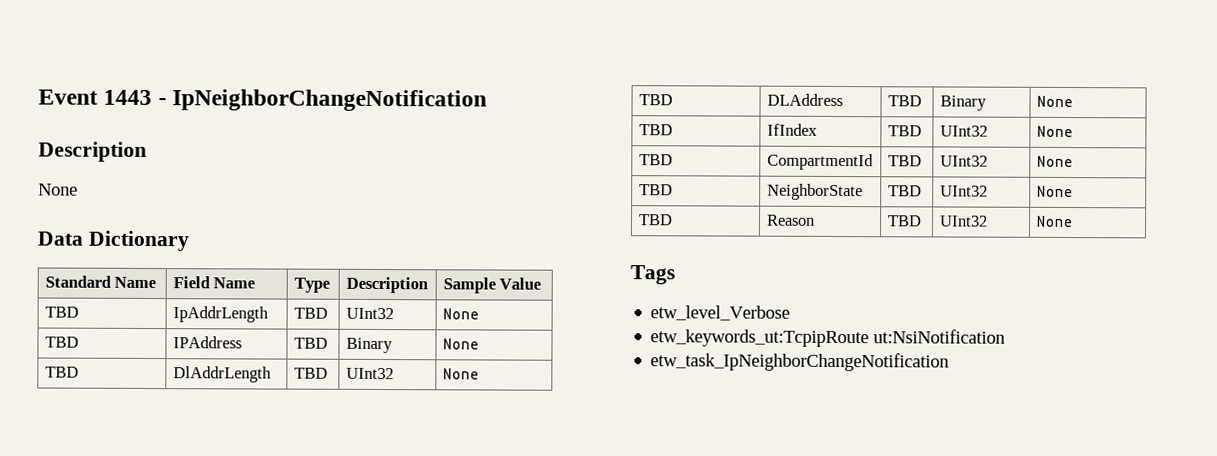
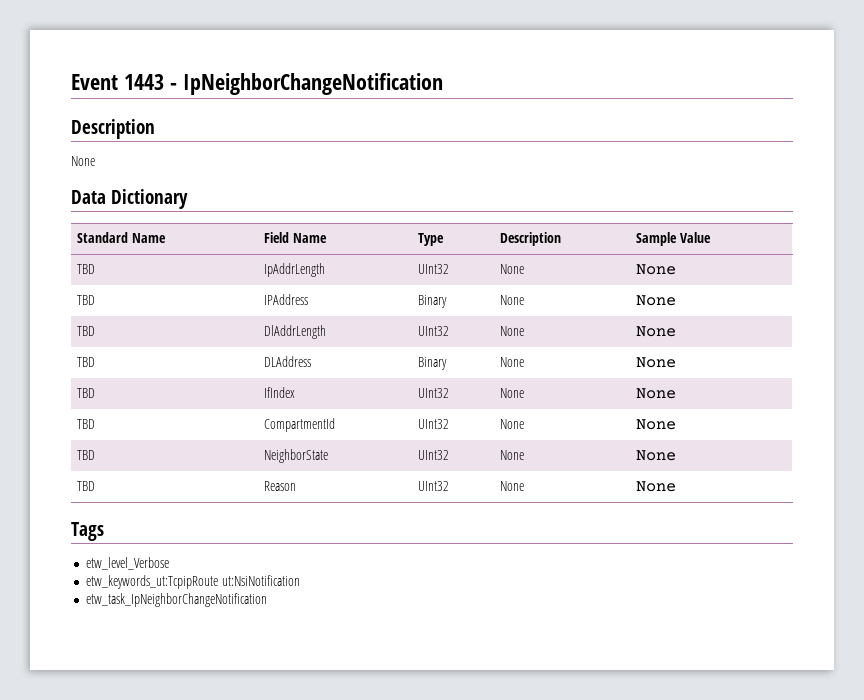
[293,307,328,319] [345,307,394,320] TBD | UInt32 -> [418,264,450,274] [500,264,525,274] UInt32 | None
[293,337,328,349] [345,337,393,354] TBD | Binary -> [418,295,448,308] [500,295,525,305] Binary | None
[293,367,328,379] [345,367,394,380] TBD | UInt32 -> [418,326,450,336] [500,326,525,336] UInt32 | None
[887,95,922,107] [939,95,987,111] TBD | Binary -> [418,357,448,370] [500,357,525,367] Binary | None
[887,125,922,137] [939,125,988,137] TBD | UInt32 -> [418,388,450,398] [500,388,525,398] UInt32 | None
[887,155,922,167] [939,155,988,167] TBD | UInt32 -> [418,419,450,429] [500,419,525,429] UInt32 | None
[887,185,922,197] [939,185,988,197] TBD | UInt32 -> [418,450,450,460] [500,450,525,460] UInt32 | None
[887,215,922,227] [939,215,988,227] TBD | UInt32 -> [418,481,450,491] [500,481,525,491] UInt32 | None

